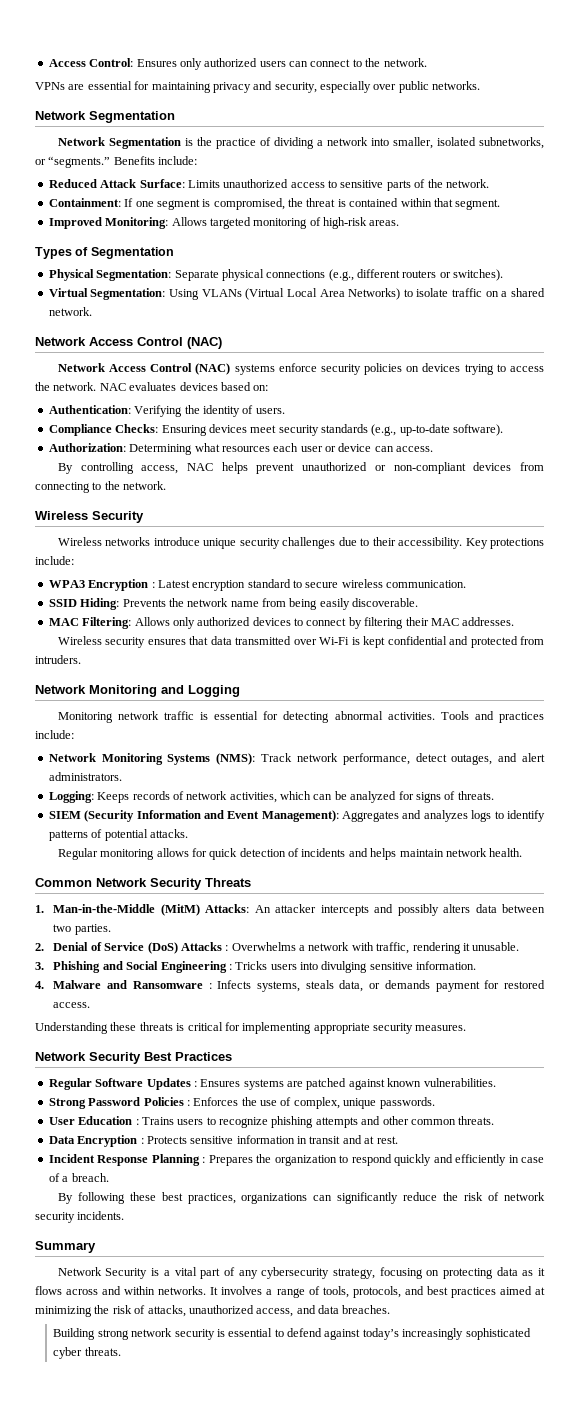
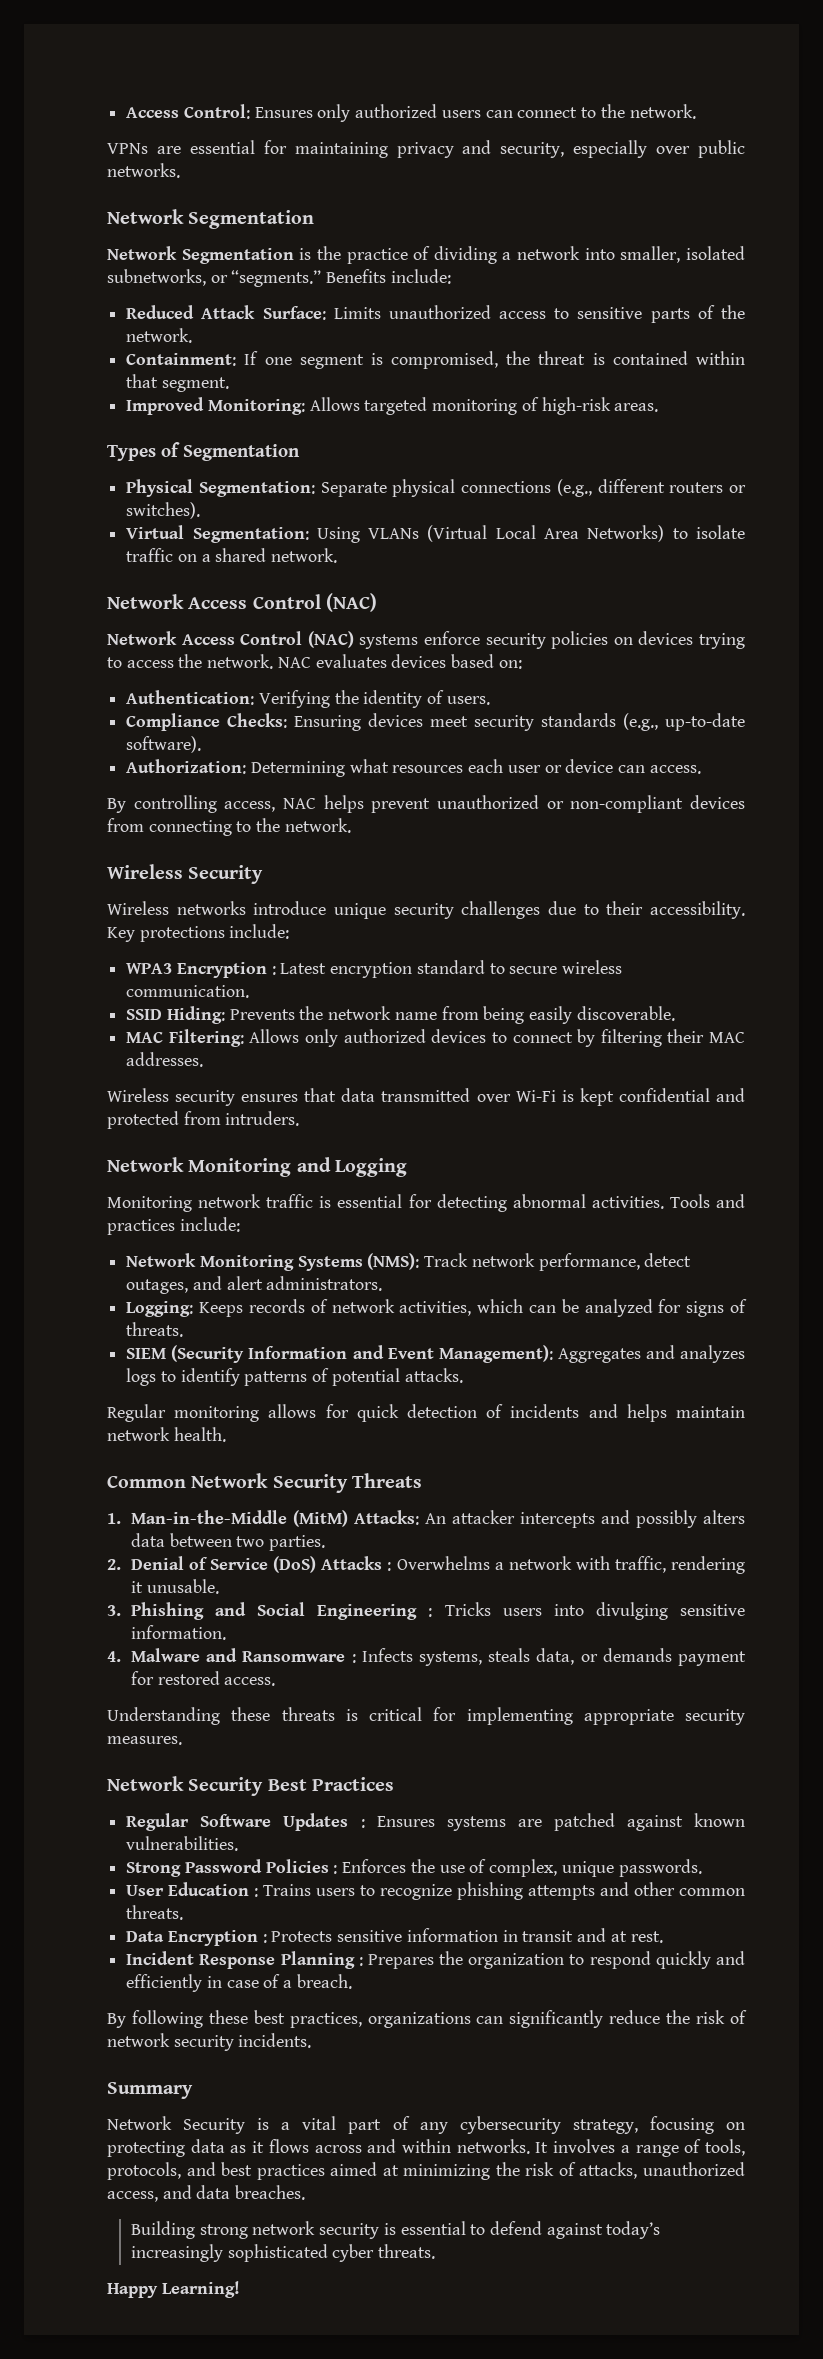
(121, 1351) none -> [107,2281,240,2298] // Happy Learning!

